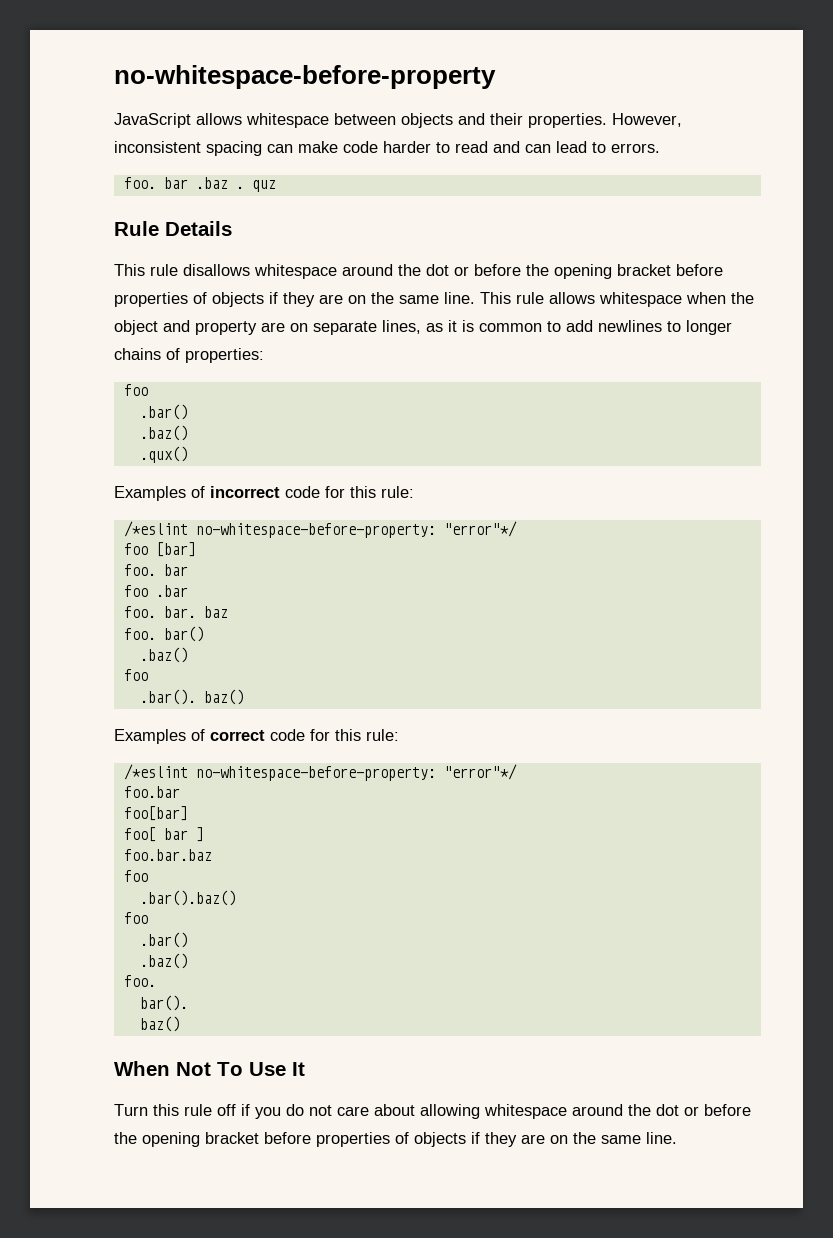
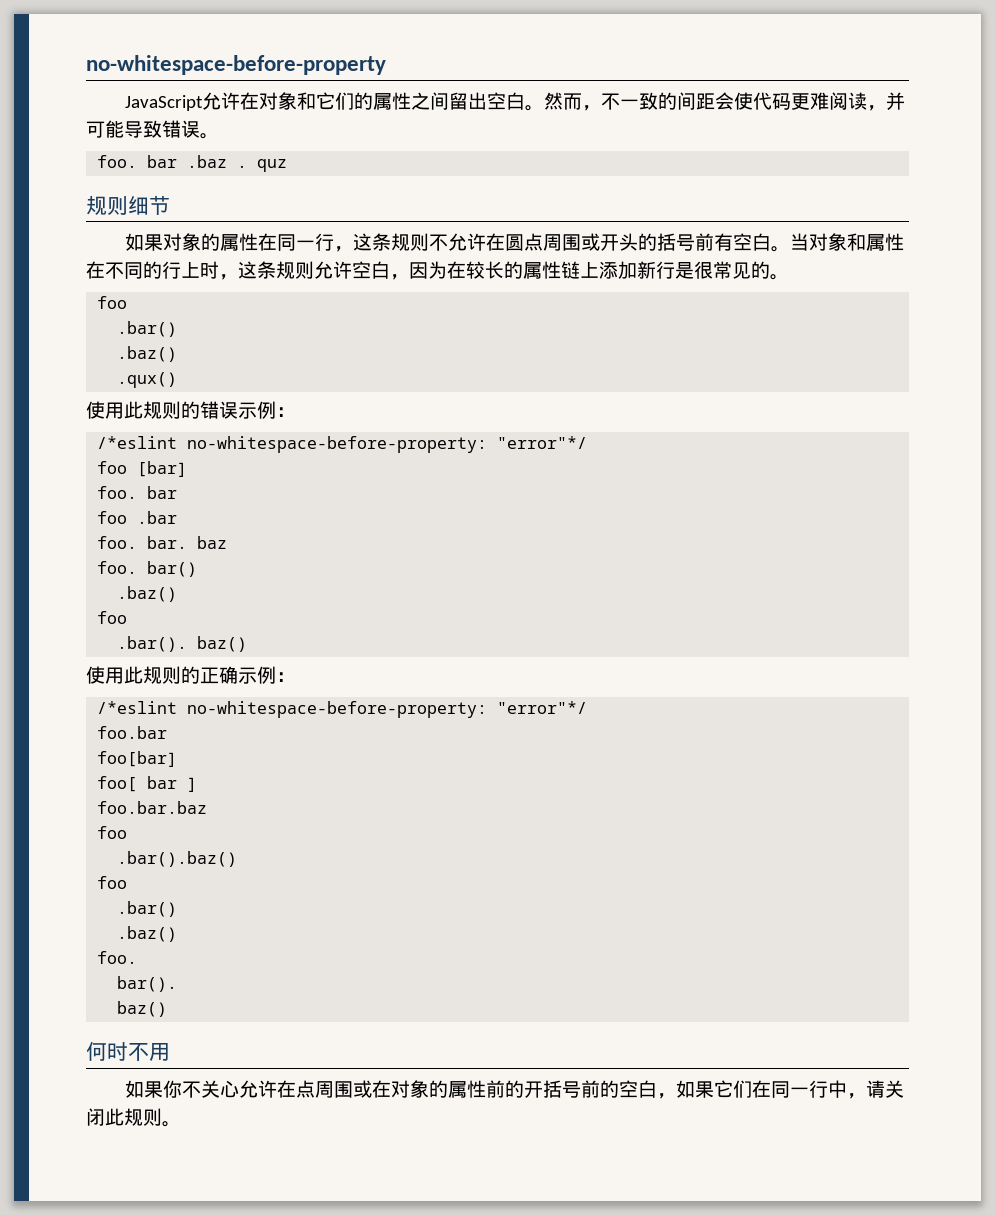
[196,113,682,128] [114,141,660,156] allows whitespace between objects and their properties. However, inconsistent spacing can make code harder to read and can lead to errors. -> [201,92,905,111] [86,120,219,139] 允许在对象和它们的属性之间留出空白。然而，不一致的间距会使代码更难阅读，并可能导致错误。
[114,221,232,236] [114,264,723,279] [114,292,754,307] [114,320,732,335] [114,348,264,363] [123,384,148,396] [139,404,188,420] [139,425,188,441] [139,446,188,463] [114,486,414,501] Rule Details // This rule disallows whitespace around the dot or before the opening bracket before properties of objects if they are on the same line. This rule allows whitespace when the object and property are on separate lines, as it is common to add newlines to longer chains of properties: // foo // .bar() // .baz() // .qux() // Examples of incorrect code for this rule: -> [86,195,170,215] [124,233,904,252] [86,261,789,280] [97,296,128,309] [117,321,178,337] [117,346,178,362] [117,372,178,388] [86,401,295,419] 规则细节 // 如果对象的属性在同一行，这条规则不允许在圆点周围或开头的括号前有空白。当对象和属性在不同的行上时，这条规则允许空白，因为在较长的属性链上添加新行是很常见的。 // foo // .bar() // .baz() // .qux() // 使用此规则的错误示例：
[114,729,399,744] Examples of correct code for this rule: -> [86,666,295,684] 使用此规则的正确示例：
[114,1061,305,1076] [114,1104,751,1119] [114,1132,677,1147] When Not To Use It // Turn this rule off if you do not care about allowing whitespace around the dot or before the opening bracket before properties of objects if they are on the same line. -> [86,1042,170,1061] [124,1080,904,1099] [86,1108,181,1127] 何时不用 // 如果你不关心允许在点周围或在对象的属性前的开括号前的空白，如果它们在同一行中，请关闭此规则。

